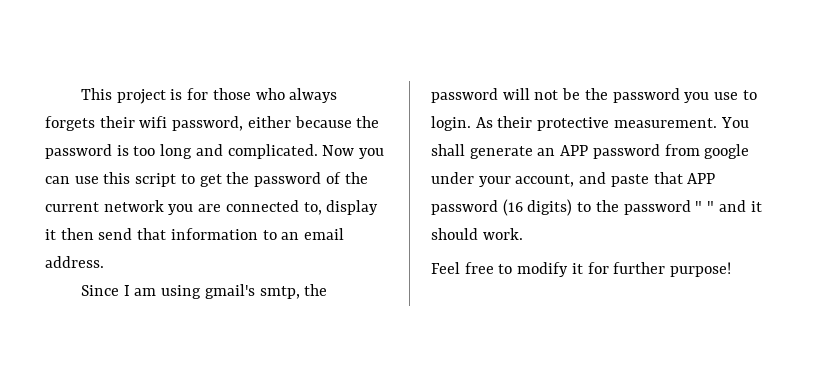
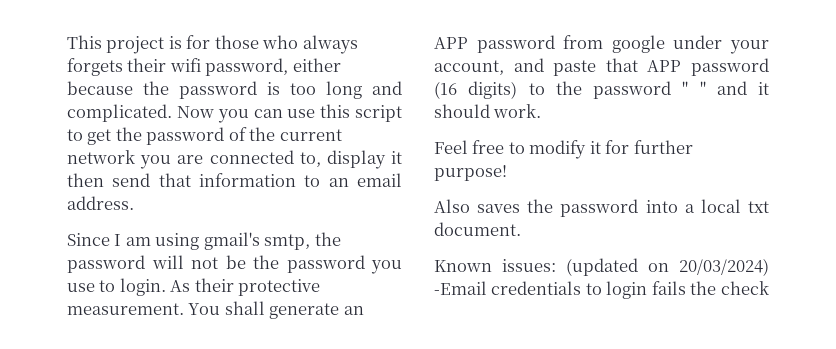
(732, 269) none -> [434,199,769,217] [434,222,521,236] [434,258,769,276] [434,281,769,299] // Also saves the password into a local txt document. // Known issues: (updated on 20/03/2024) -Email credentials to login fails the check

